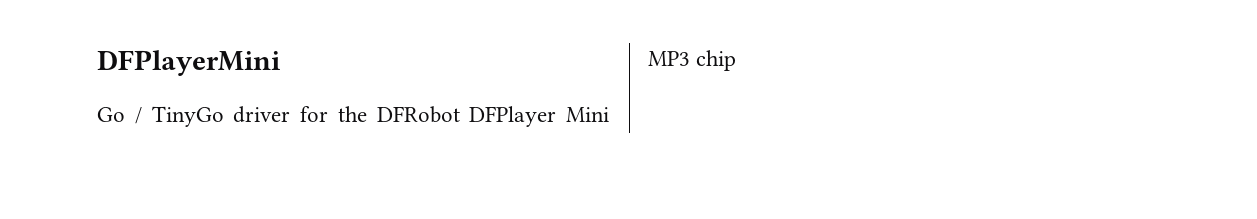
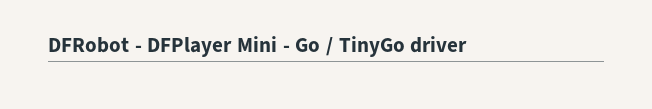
[97,50,280,76] [97,106,609,127] [648,50,737,71] DFPlayerMini // Go / TinyGo driver for the DFRobot DFPlayer Mini MP3 chip -> [48,36,468,57] DFRobot - DFPlayer Mini - Go / TinyGo driver

